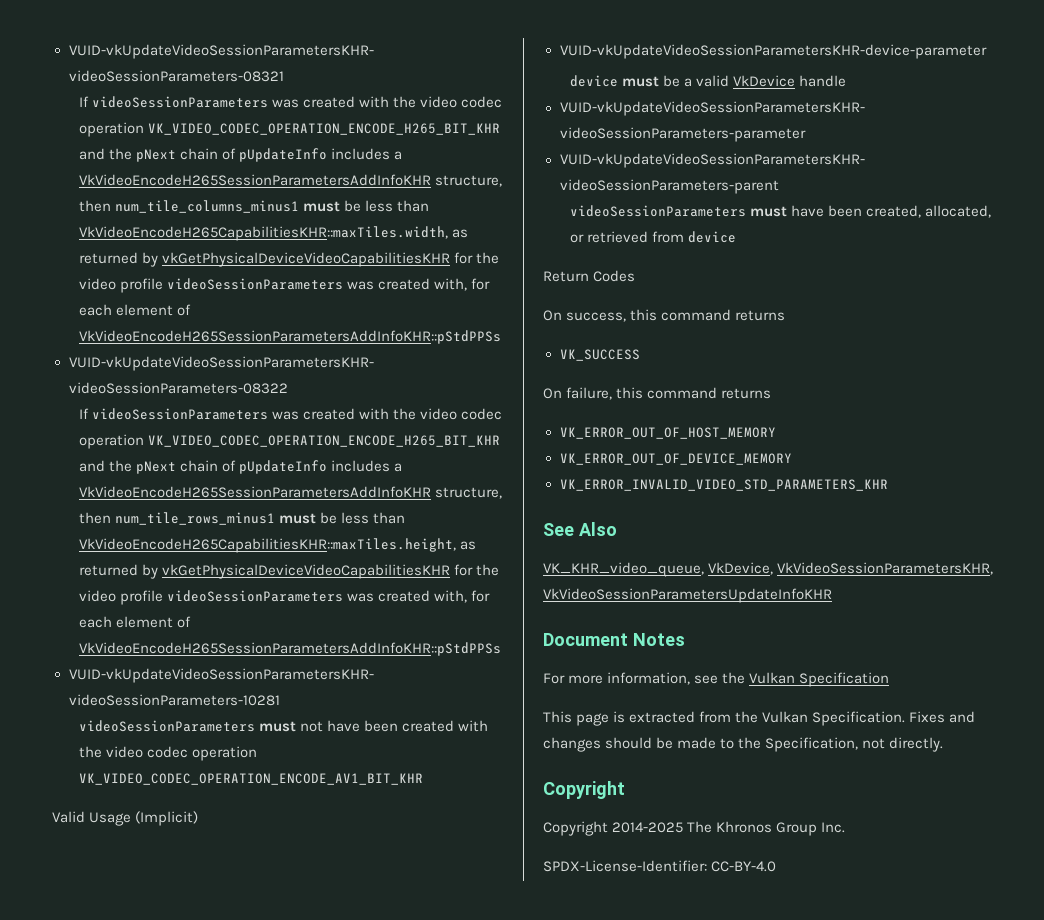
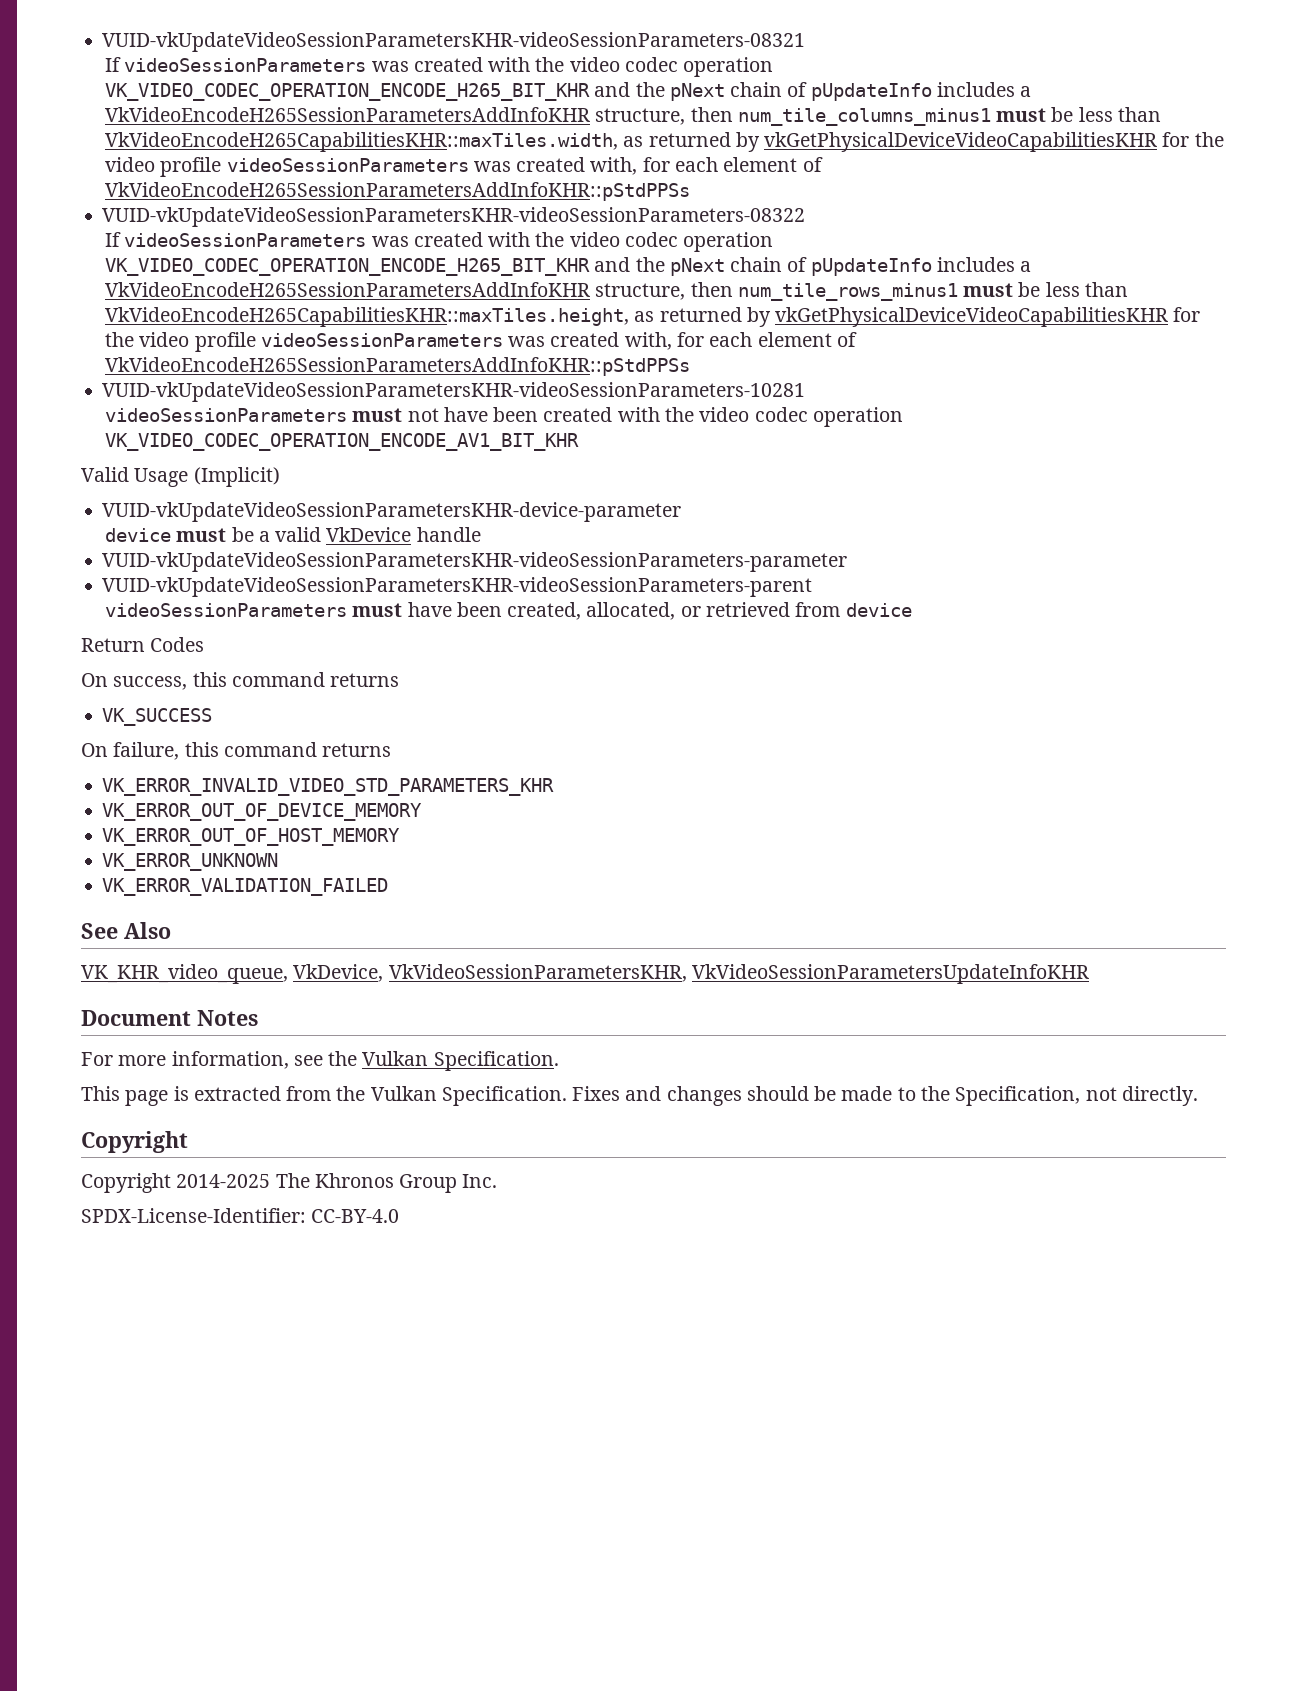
[559,427,776,439] VK_ERROR_OUT_OF_HOST_MEMORY -> [102,778,555,796] VK_ERROR_INVALID_VIDEO_STD_PARAMETERS_KHR
[559,479,888,491] VK_ERROR_INVALID_VIDEO_STD_PARAMETERS_KHR -> [102,828,401,846] [102,853,279,871] [102,878,389,896] VK_ERROR_OUT_OF_HOST_MEMORY // VK_ERROR_UNKNOWN // VK_ERROR_VALIDATION_FAILED
[799,672,890,687] Specification -> [433,1051,559,1071] Specification.

